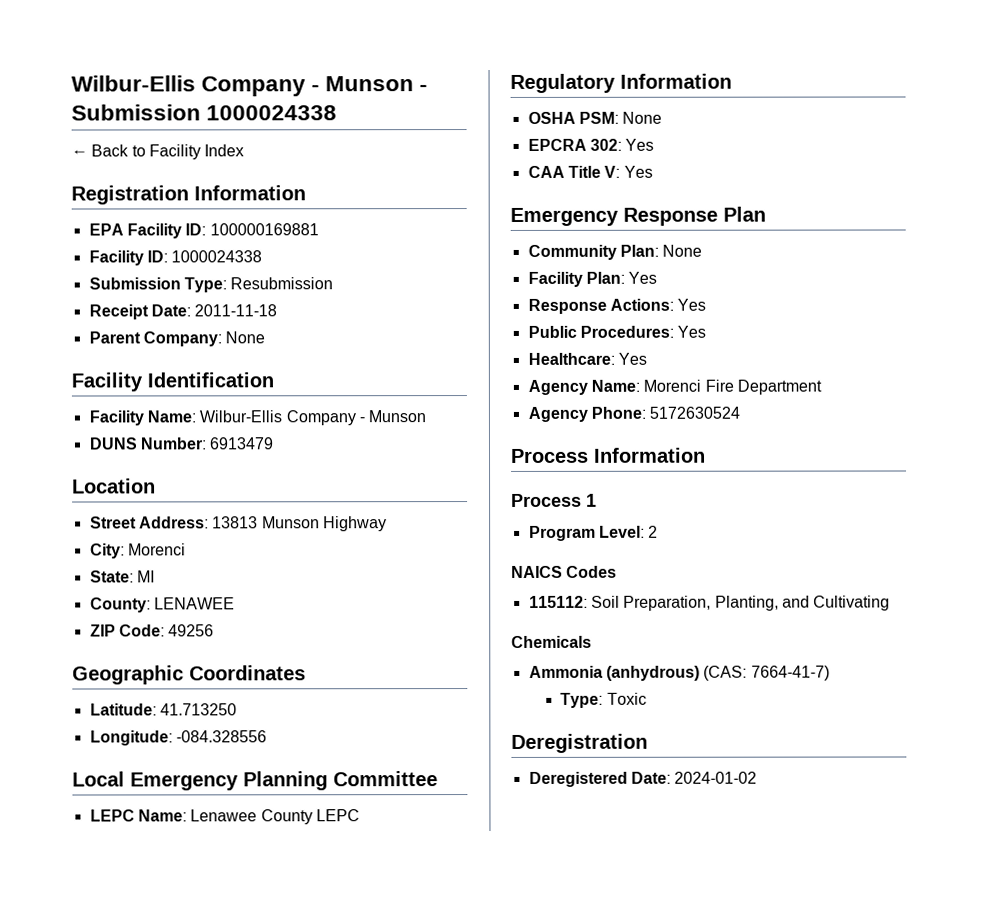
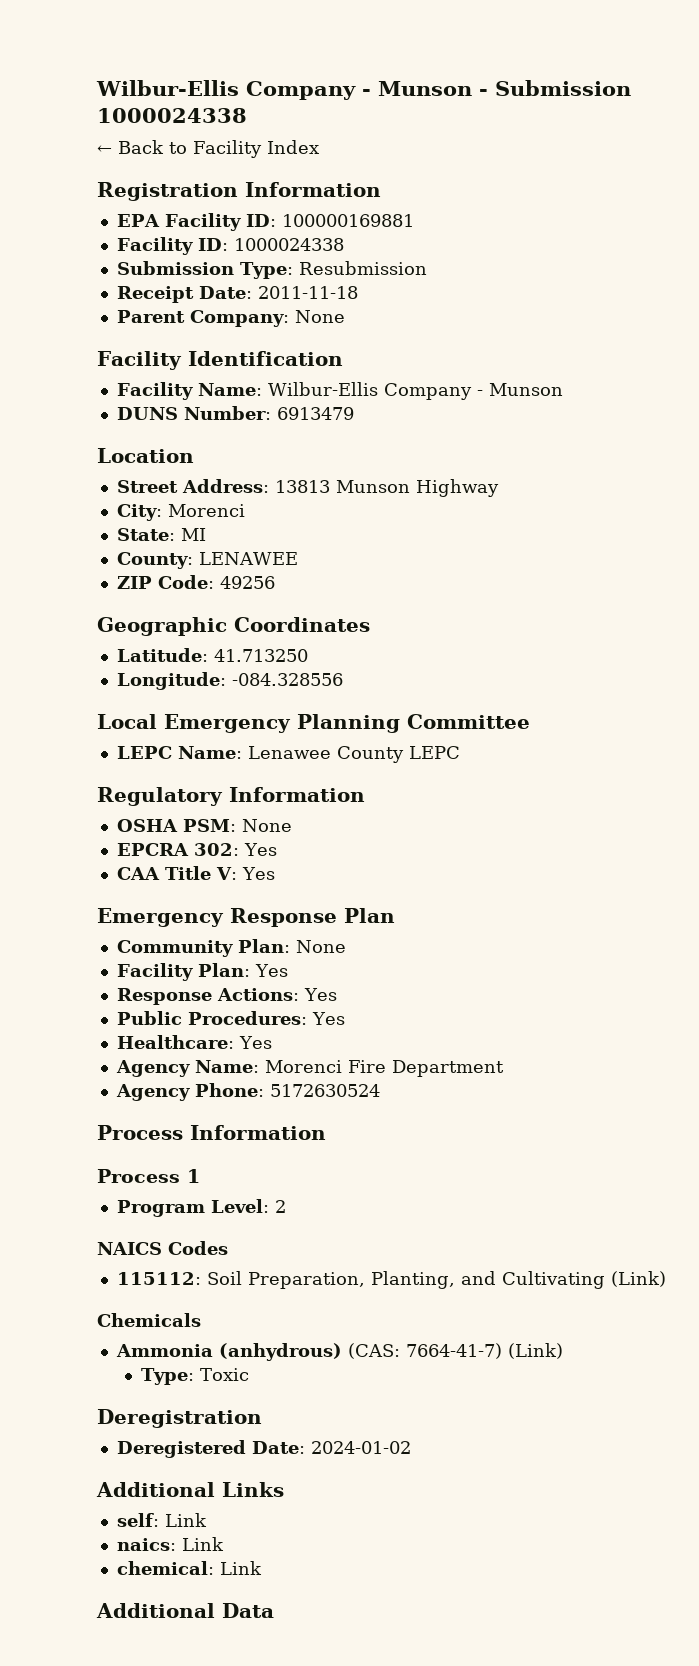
(891, 603) none -> [610,1271,666,1287] (Link)
(830, 673) none -> [507,1343,563,1359] (Link)
(758, 777) none -> [96,1482,284,1497] [116,1513,207,1527] [116,1537,224,1551] [116,1561,262,1575] [96,1603,274,1618] // Additional Links // self: Link // naics: Link // chemical: Link // Additional Data

